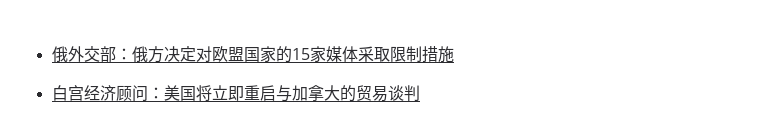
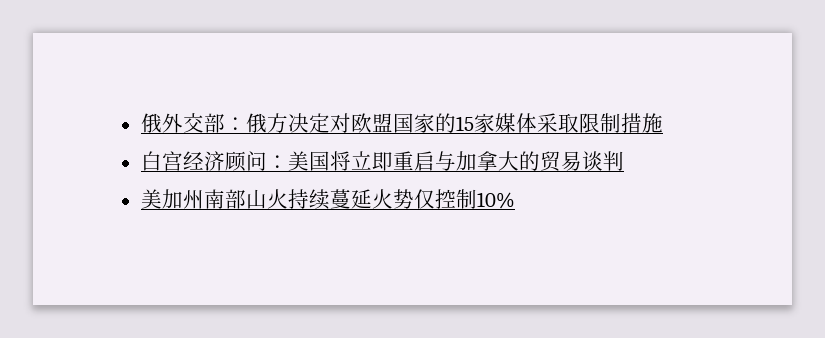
(420, 93) none -> [140,189,515,210] // 美加州南部山火持续蔓延火势仅控制10%

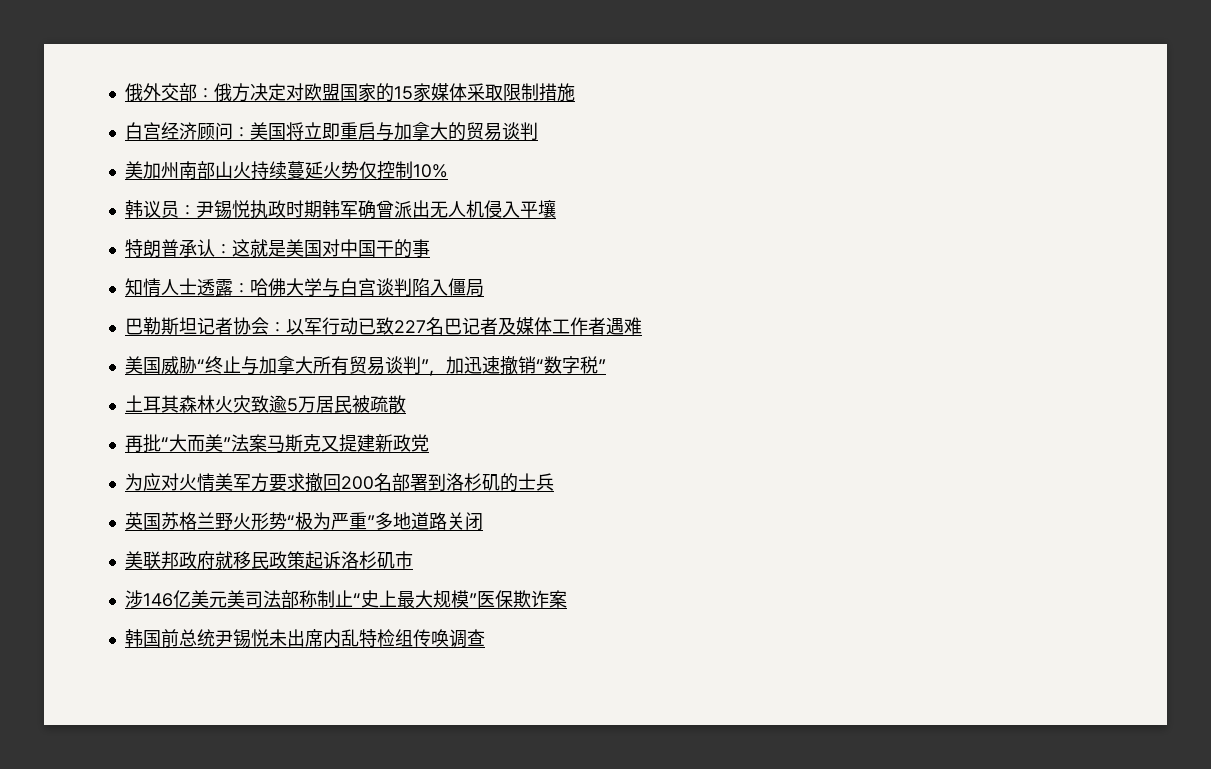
(515, 200) none -> [124,200,556,219] [124,239,430,258] [124,278,484,297] [124,317,642,335] [124,356,606,376] [124,395,406,414] [124,434,429,453] [124,473,554,492] [124,512,483,531] [124,551,413,570] [124,590,567,608] [124,629,485,648] // 韩议员：尹锡悦执政时期韩军确曾派出无人机侵入平壤 // 特朗普承认：这就是美国对中国干的事 // 知情人士透露：哈佛大学与白宫谈判陷入僵局 // 巴勒斯坦记者协会：以军行动已致227名巴记者及媒体工作者遇难 // 美国威胁“终止与加拿大所有贸易谈判”，加迅速撤销“数字税” // 土耳其森林火灾致逾5万居民被疏散 // 再批“大而美”法案马斯克又提建新政党 // 为应对火情美军方要求撤回200名部署到洛杉矶的士兵 // 英国苏格兰野火形势“极为严重”多地道路关闭 // 美联邦政府就移民政策起诉洛杉矶市 // 涉146亿美元美司法部称制止“史上最大规模”医保欺诈案 // 韩国前总统尹锡悦未出席内乱特检组传唤调查

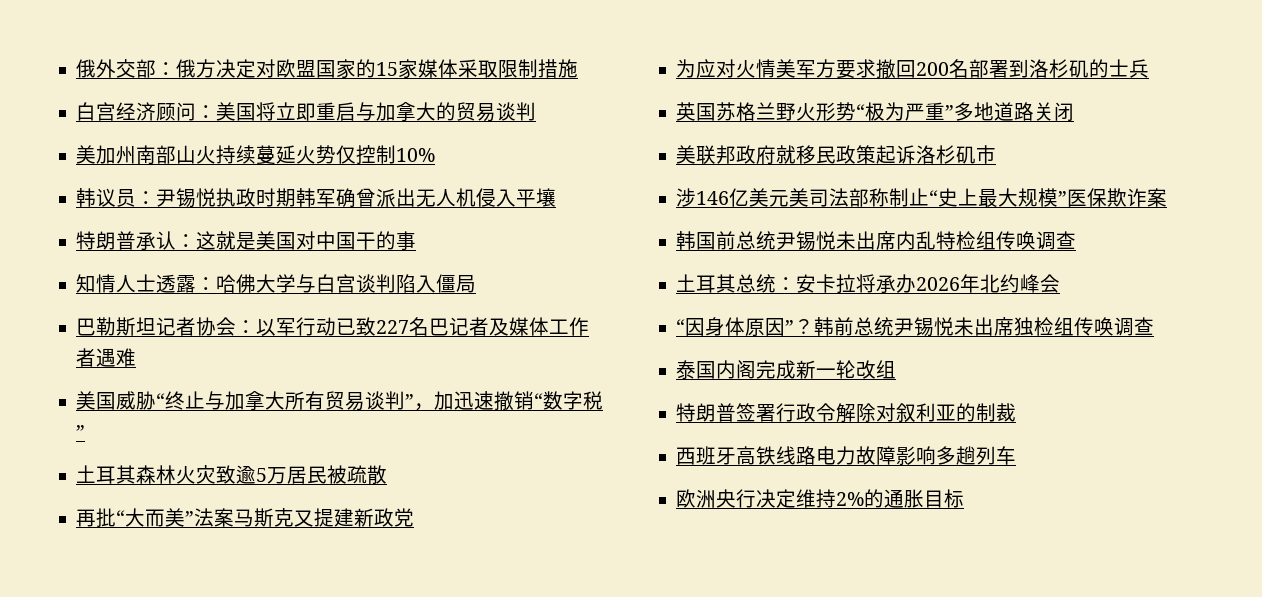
(485, 637) none -> [676,274,1061,294] [676,317,1155,337] [676,360,897,379] [676,403,1017,423] [676,446,1017,465] [676,489,965,508] // 土耳其总统：安卡拉将承办2026年北约峰会 // “因身体原因”？韩前总统尹锡悦未出席独检组传唤调查 // 泰国内阁完成新一轮改组 // 特朗普签署行政令解除对叙利亚的制裁 // 西班牙高铁线路电力故障影响多趟列车 // 欧洲央行决定维持2%的通胀目标

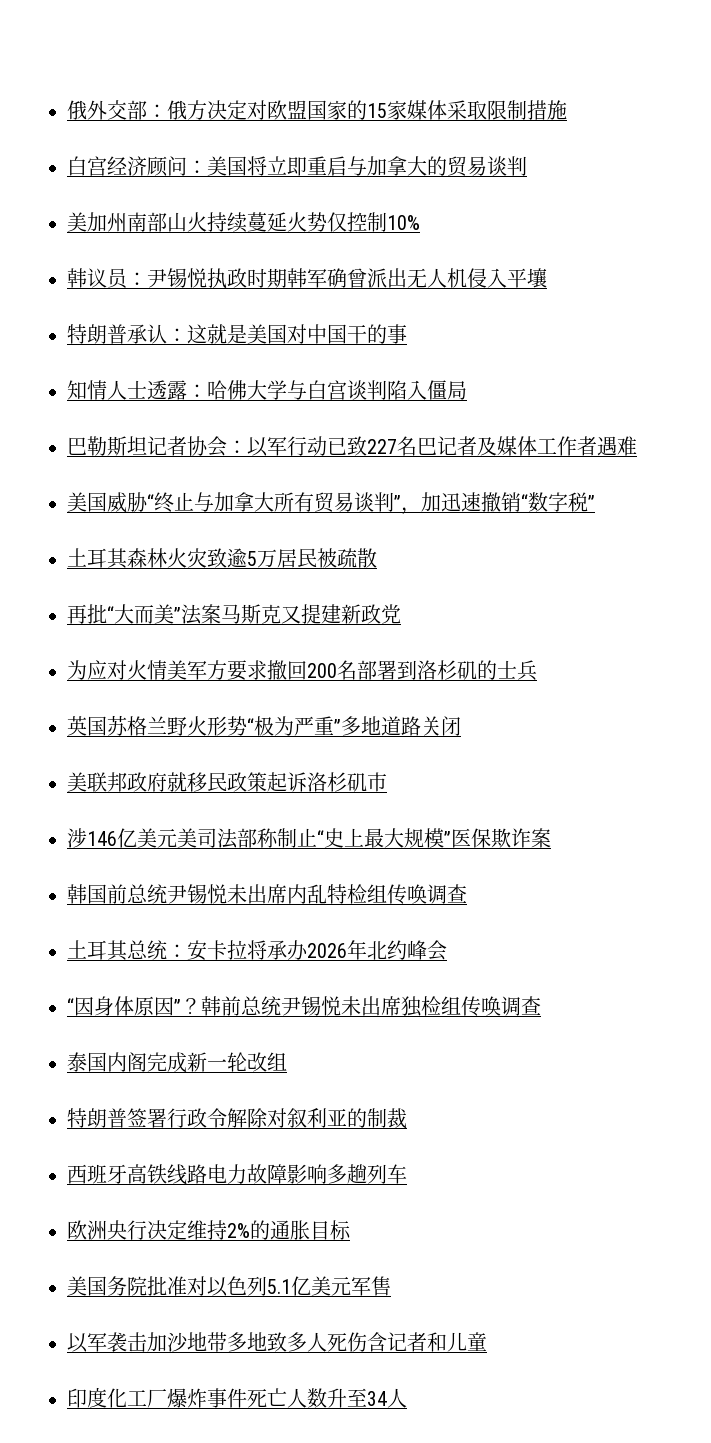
(965, 498) none -> [67,1276,391,1297] [67,1332,487,1353] [67,1387,407,1408] // 美国务院批准对以色列5.1亿美元军售 // 以军袭击加沙地带多地致多人死伤含记者和儿童 // 印度化工厂爆炸事件死亡人数升至34人

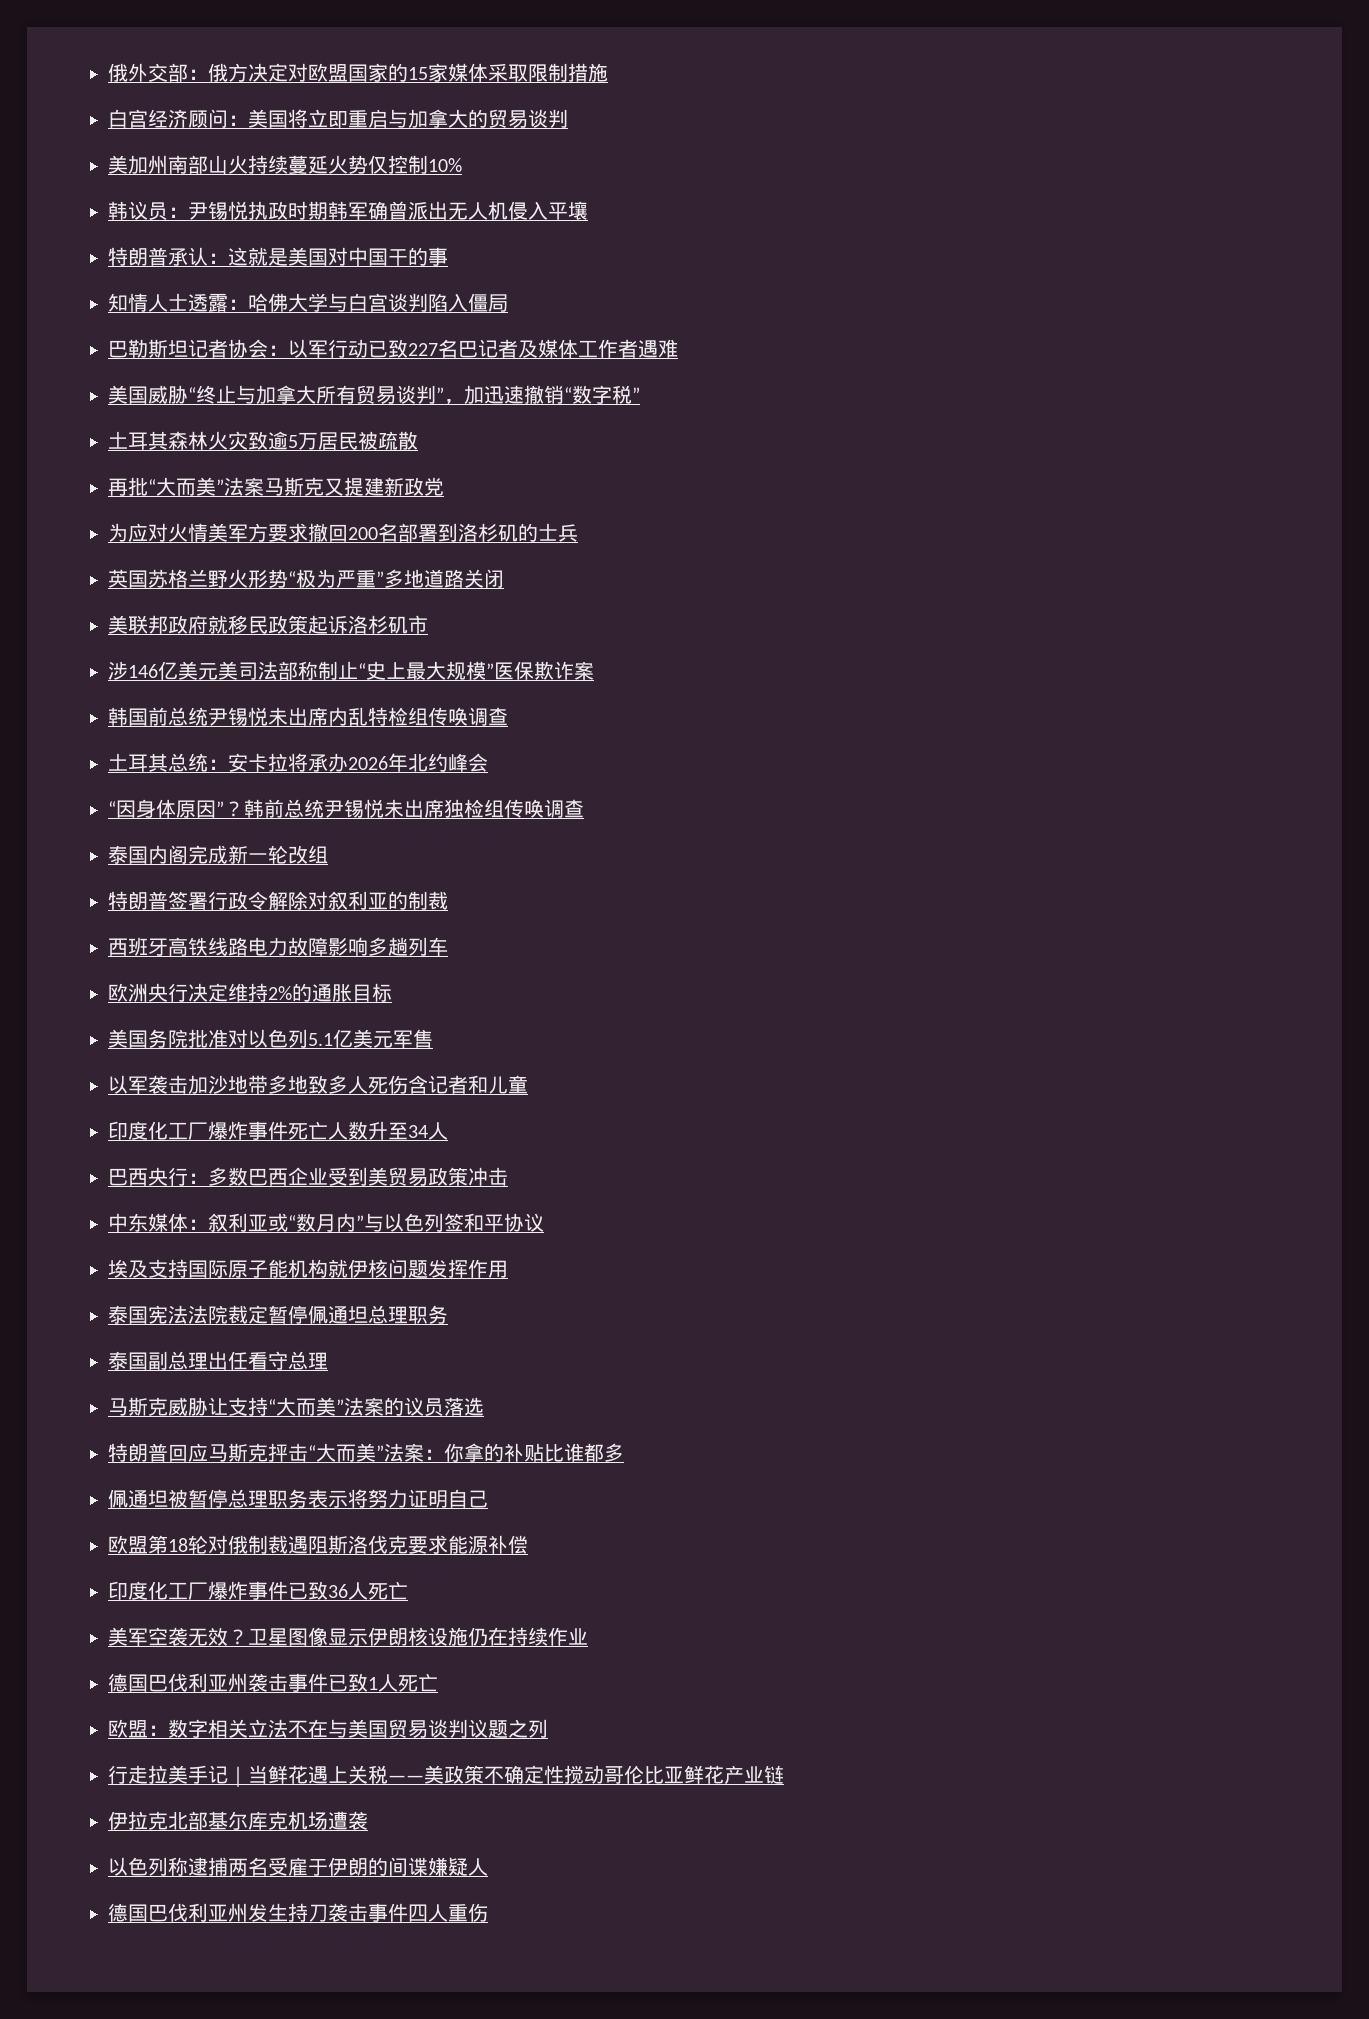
(407, 1398) none -> [108,1167,508,1187] [108,1213,544,1232] [108,1259,508,1278] [108,1305,448,1324] [108,1351,328,1370] [108,1397,484,1417] [108,1443,624,1462] [108,1489,488,1508] [108,1535,528,1554] [108,1581,408,1600] [108,1627,588,1646] [108,1673,438,1693] [108,1719,548,1739] [108,1765,784,1787] [108,1811,368,1830] [108,1857,488,1876] [108,1903,488,1923] // 巴西央行：多数巴西企业受到美贸易政策冲击 // 中东媒体：叙利亚或“数月内”与以色列签和平协议 // 埃及支持国际原子能机构就伊核问题发挥作用 // 泰国宪法法院裁定暂停佩通坦总理职务 // 泰国副总理出任看守总理 // 马斯克威胁让支持“大而美”法案的议员落选 // 特朗普回应马斯克抨击“大而美”法案：你拿的补贴比谁都多 // 佩通坦被暂停总理职务表示将努力证明自己 // 欧盟第18轮对俄制裁遇阻斯洛伐克要求能源补偿 // 印度化工厂爆炸事件已致36人死亡 // 美军空袭无效？卫星图像显示伊朗核设施仍在持续作业 // 德国巴伐利亚州袭击事件已致1人死亡 // 欧盟：数字相关立法不在与美国贸易谈判议题之列 // 行走拉美手记｜当鲜花遇上关税——美政策不确定性搅动哥伦比亚鲜花产业链 // 伊拉克北部基尔库克机场遭袭 // 以色列称逮捕两名受雇于伊朗的间谍嫌疑人 // 德国巴伐利亚州发生持刀袭击事件四人重伤

